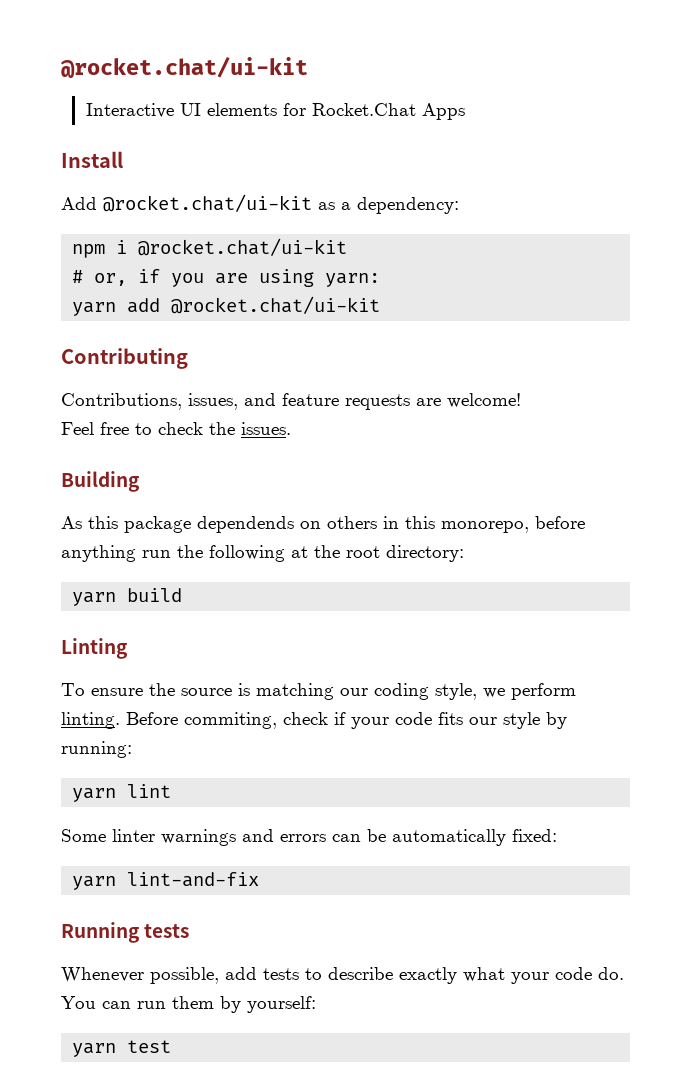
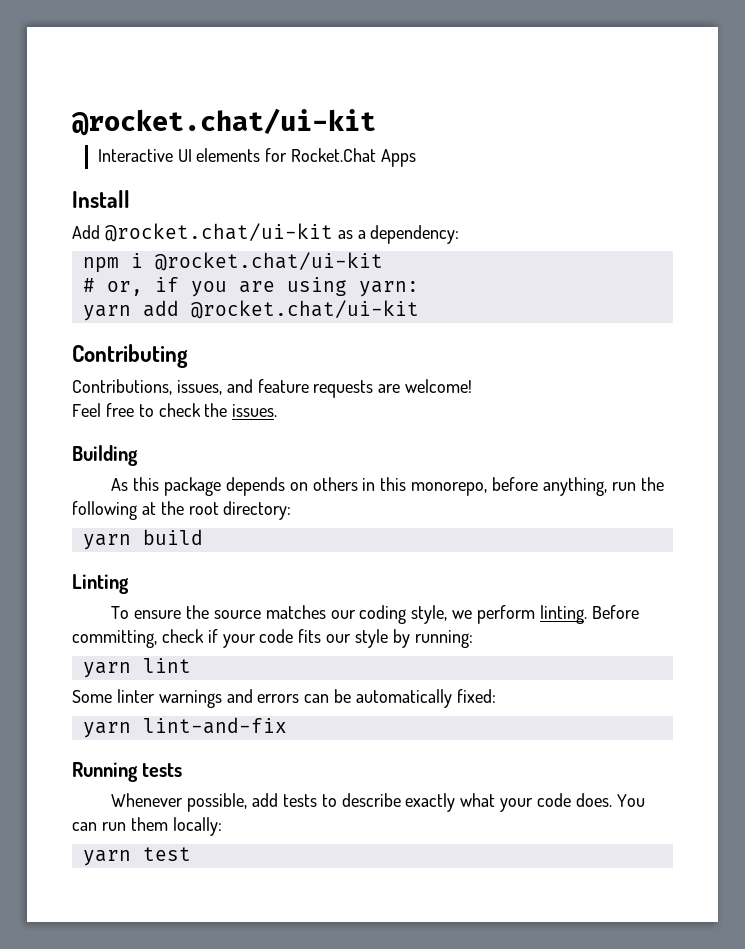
[197,516,294,533] dependends -> [225,477,285,496] depends
[61,545,136,562] anything -> [542,477,607,496] anything,
[238,683,334,700] is matching -> [265,605,326,619] matches
[184,712,277,729] commiting, -> [72,630,157,648] committing,
[598,967,624,980] do. -> [575,793,612,807] does.
[220,996,316,1013] by yourself: -> [172,817,222,836] locally:

